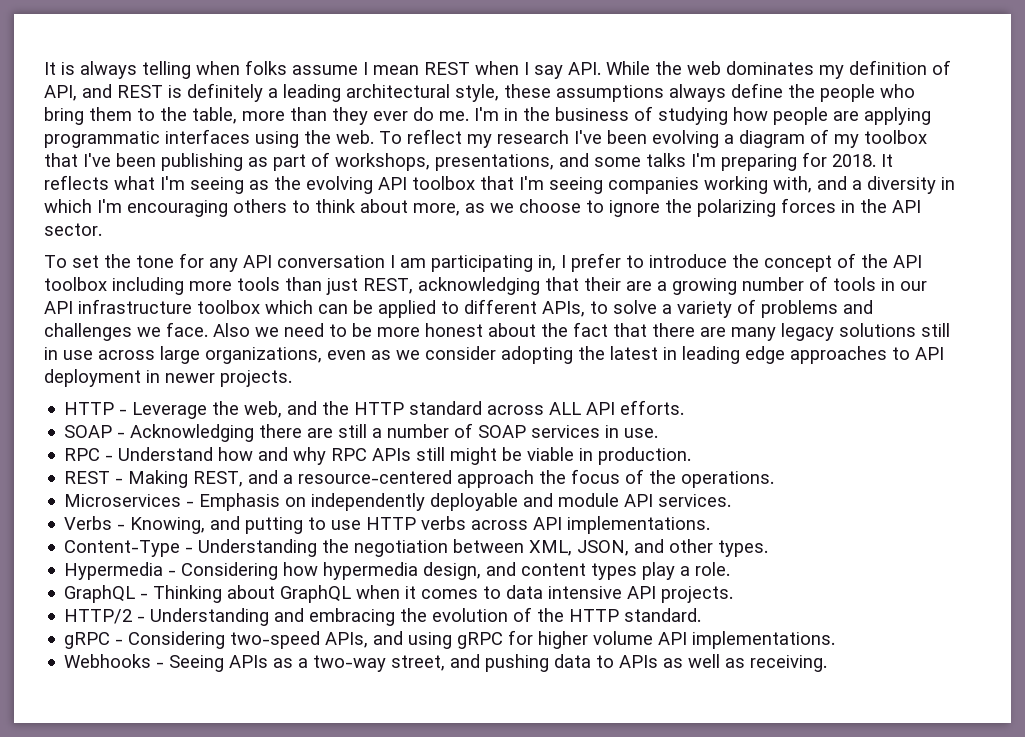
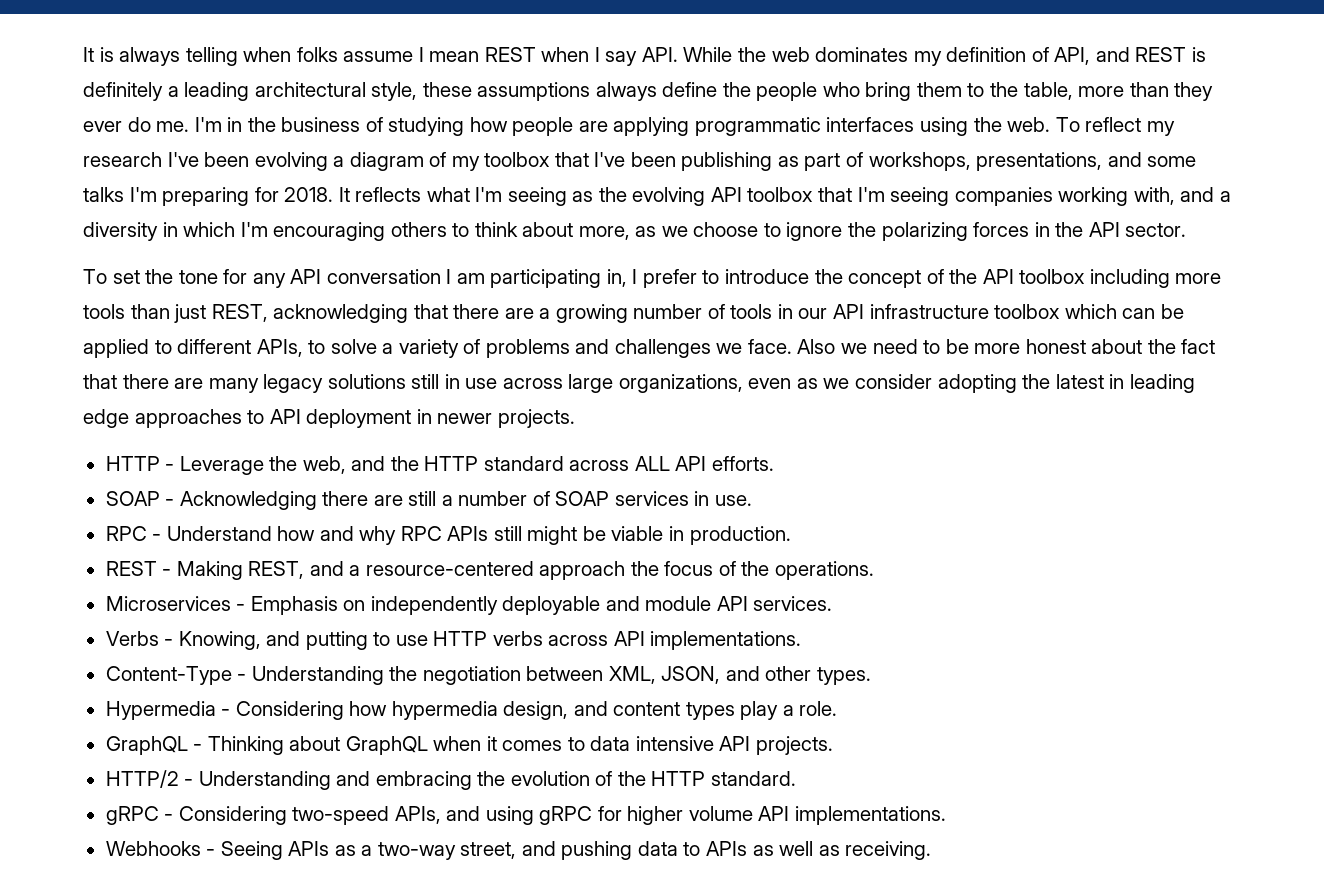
[584,277,621,291] their -> [453,304,500,319] there

